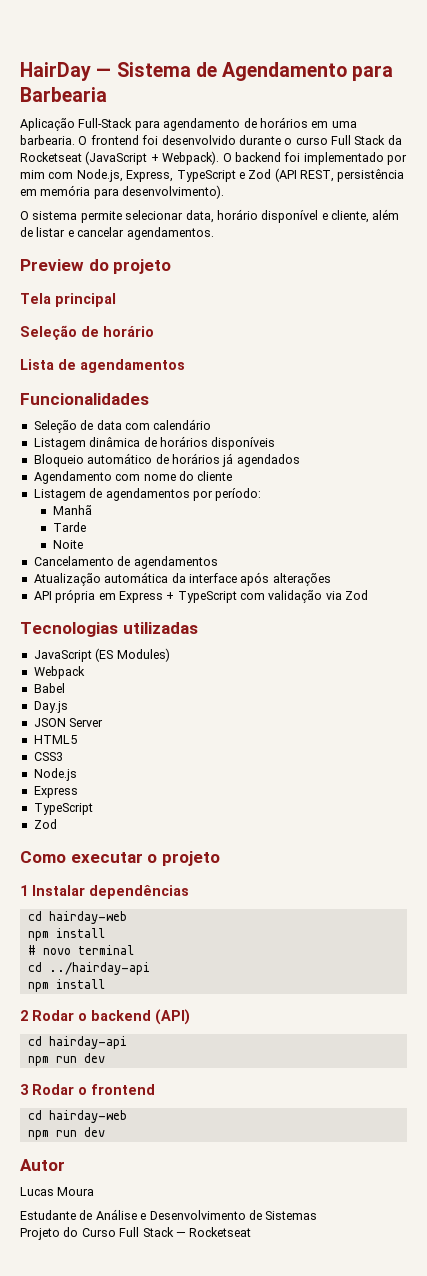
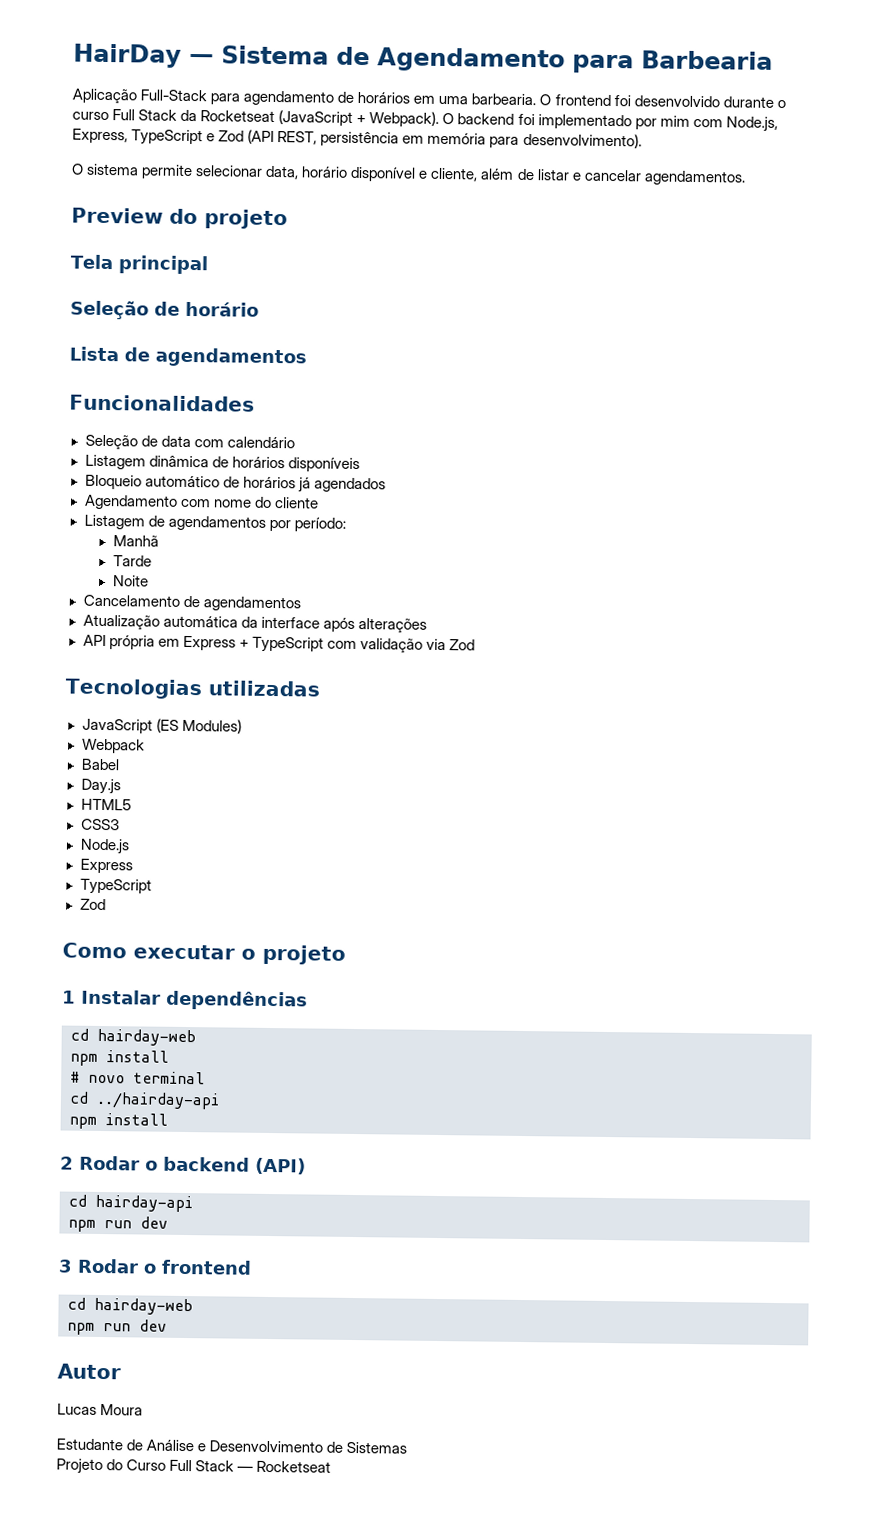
[33,718,104,727] // JSON Server -> (121, 786) none

